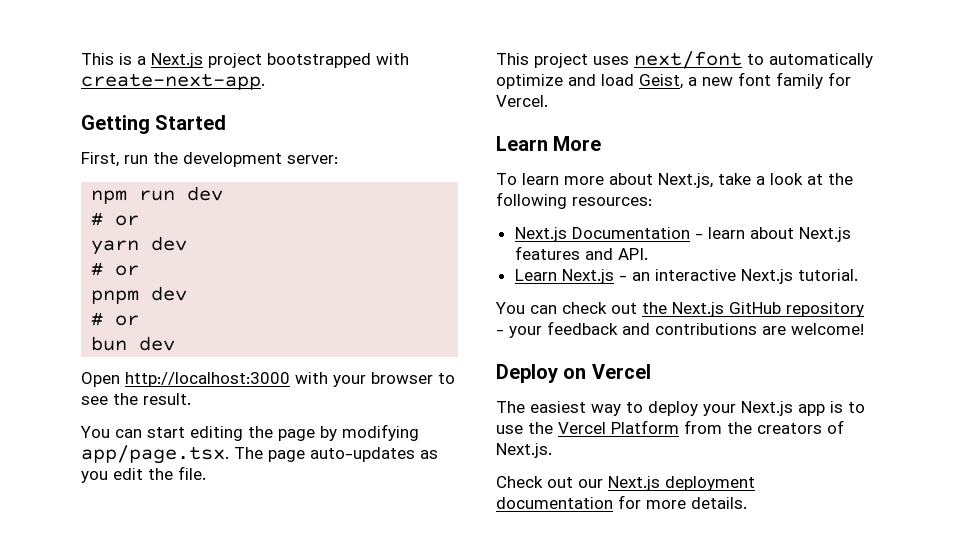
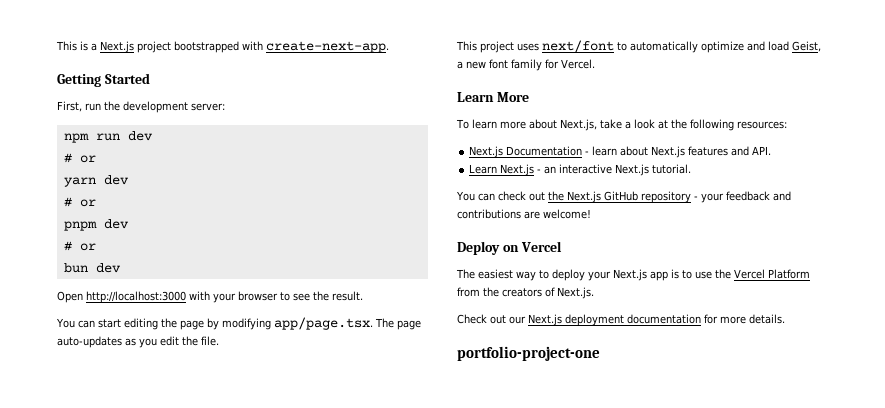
(747, 503) none -> [457,346,600,361] // portfolio-project-one

